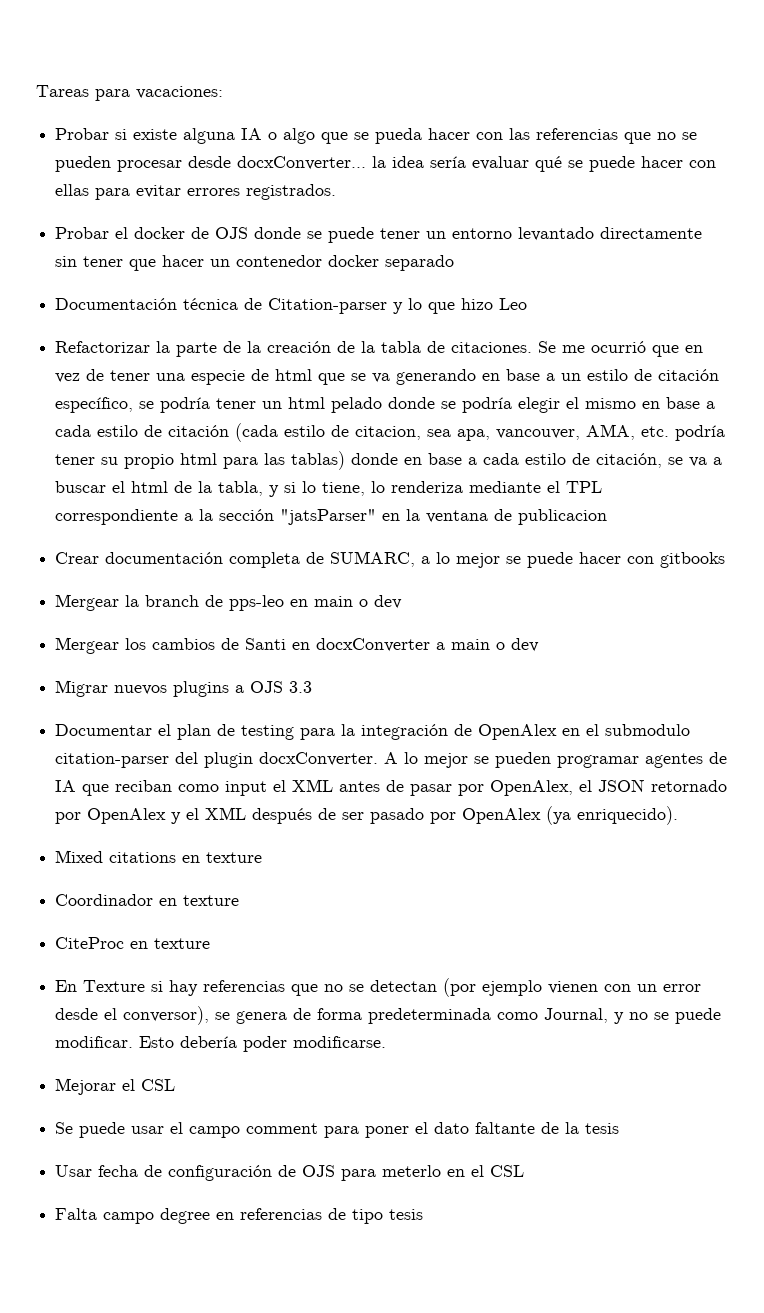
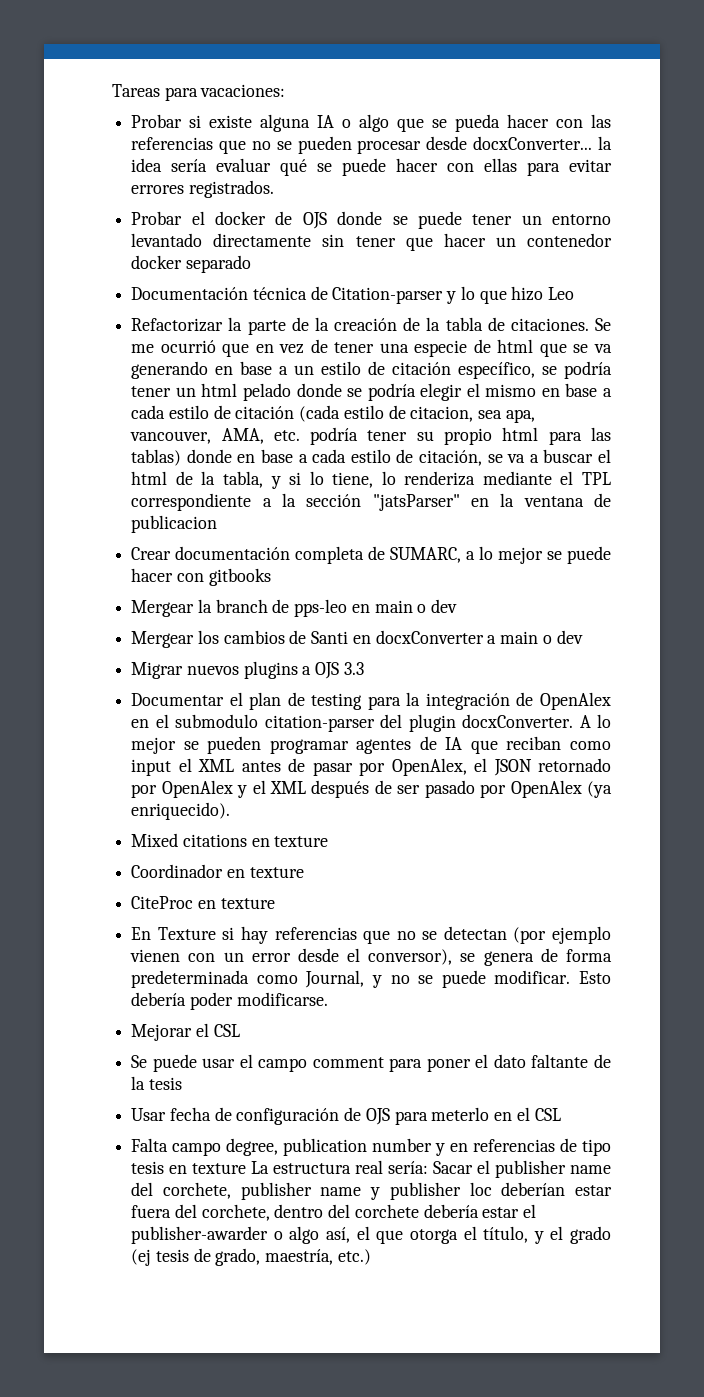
[160,1208,211,1224] degree -> [226,1138,446,1156] degree, publication number y
(424, 1214) none -> [169,1160,612,1178] [131,1182,612,1200] [131,1204,537,1221] [131,1226,612,1244] [131,1248,371,1266] en texture La estructura real sería: Sacar el publisher name del corchete, publisher name y publisher loc deberían estar fuera del corchete, dentro del corchete debería estar el publisher-awarder o algo así, el que otorga el título, y el grado (ej tesis de grado, maestría, etc.)

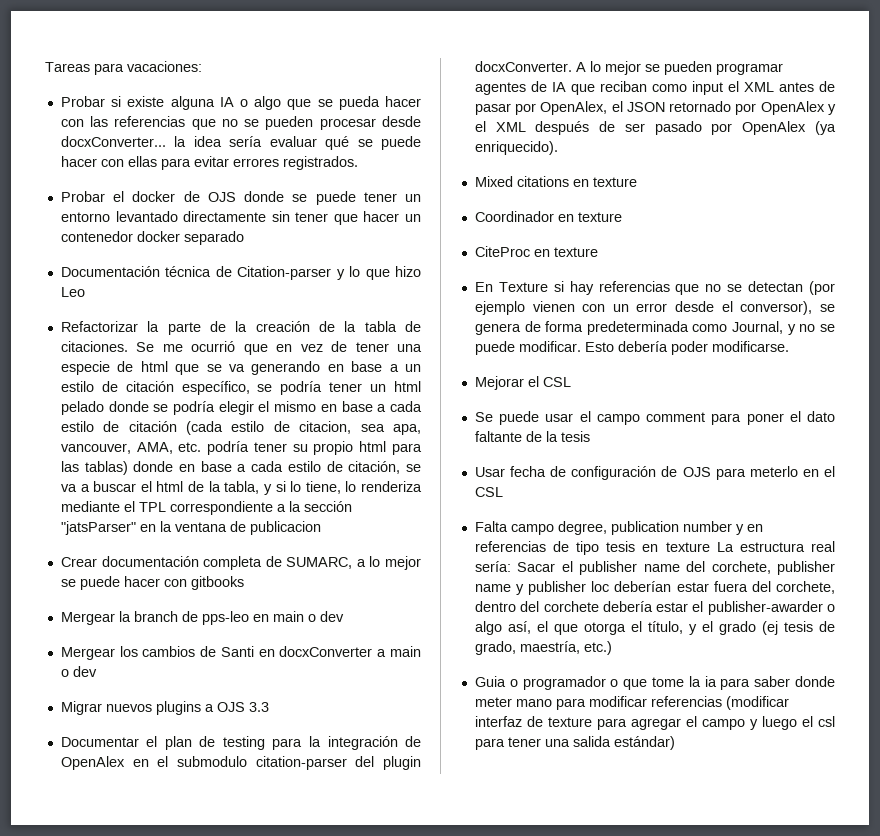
(371, 1257) none -> [474,676,835,690] [474,696,789,710] [474,716,835,730] [474,736,675,750] // Guia o programador o que tome la ia para saber donde meter mano para modificar referencias (modificar interfaz de texture para agregar el campo y luego el csl para tener una salida estándar)

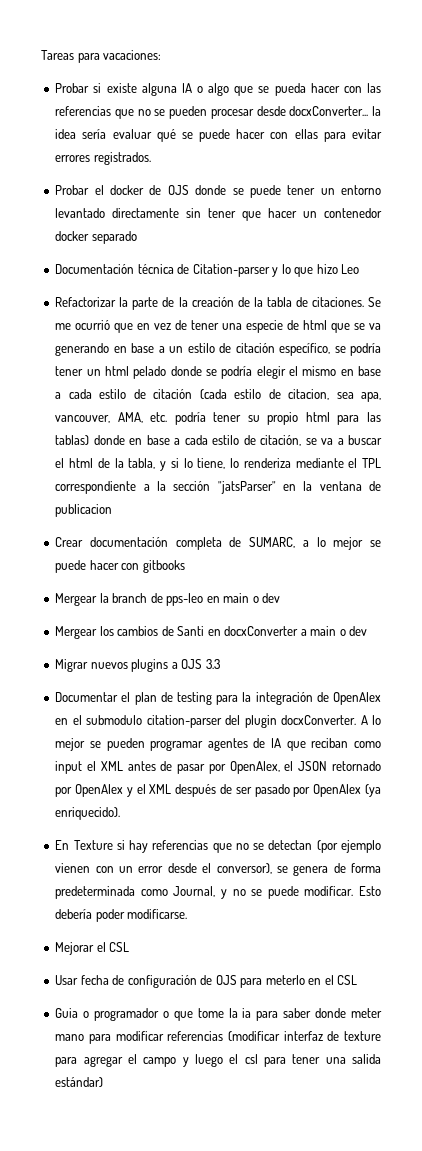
[474,176,637,187] [474,211,622,222] [474,246,598,257] // Mixed citations en texture // Coordinador en texture // CiteProc en texture -> (121, 813) none
[474,411,835,425] [474,431,590,442] // Se puede usar el campo comment para poner el dato faltante de la tesis -> (130, 947) none
[474,521,763,535] [474,541,835,555] [474,561,835,575] [474,581,835,595] [474,601,835,615] [474,621,835,635] [474,641,612,655] // Falta campo degree, publication number y en referencias de tipo tesis en texture La estructura real sería: Sacar el publisher name del corchete, publisher name y publisher loc deberían estar fuera del corchete, dentro del corchete debería estar el publisher-awarder o algo así, el que otorga el título, y el grado (ej tesis de grado, maestría, etc.) -> (358, 980) none

